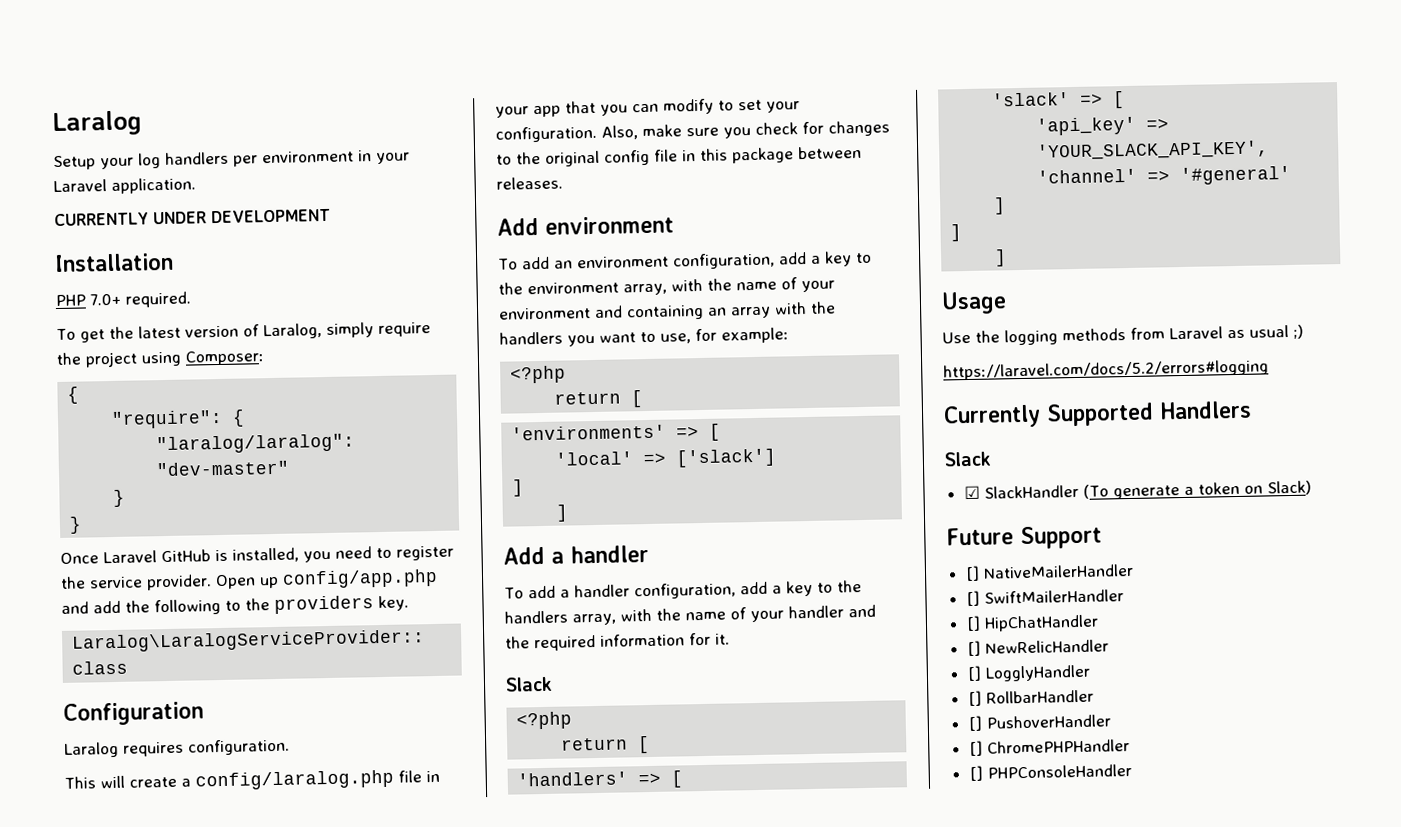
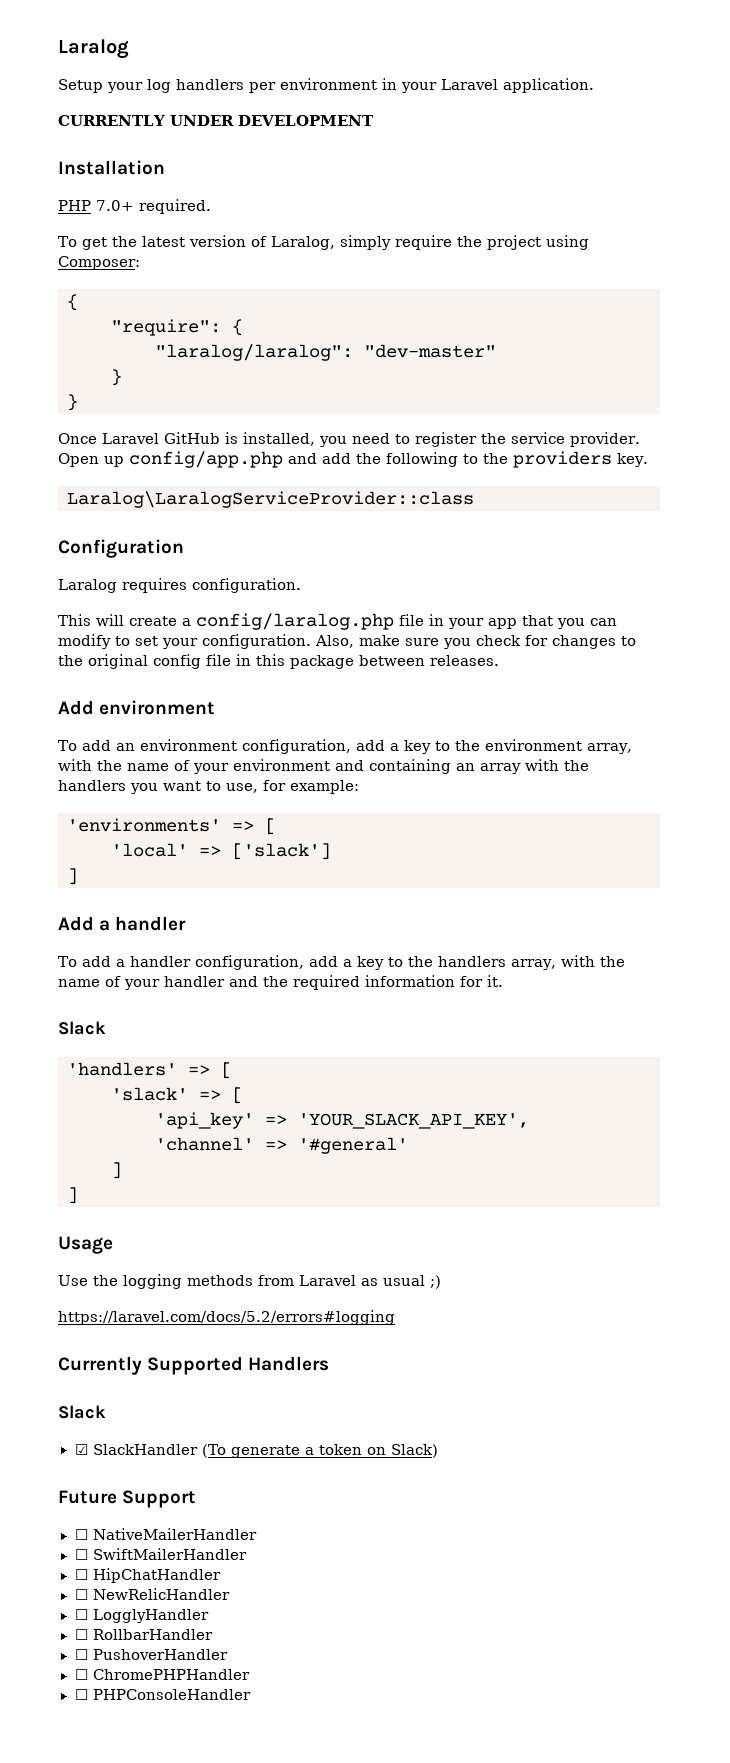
[510,365,567,384] [554,390,644,408] // <?php // return [ -> (359, 787) none
[556,504,569,522] // ] -> (78, 876) none
[516,711,573,730] [561,735,651,754] // <?php // return [ -> (106, 1028) none
[994,249,1008,267] // ] -> (78, 1195) none
[964,565,980,582] [] -> [74,1529,88,1540] ☐
[965,590,980,607] [] -> [74,1549,88,1560] ☐
[965,615,981,632] [] -> [74,1569,88,1580] ☐
[966,640,981,657] [] -> [74,1589,88,1600] ☐
[966,665,982,682] [] -> [74,1609,88,1620] ☐
[967,690,982,707] [] -> [74,1629,88,1640] ☐
[967,715,982,732] [] -> [74,1649,88,1660] ☐
[968,740,983,757] [] -> [74,1669,88,1680] ☐
[968,765,983,782] [] -> [74,1689,88,1700] ☐

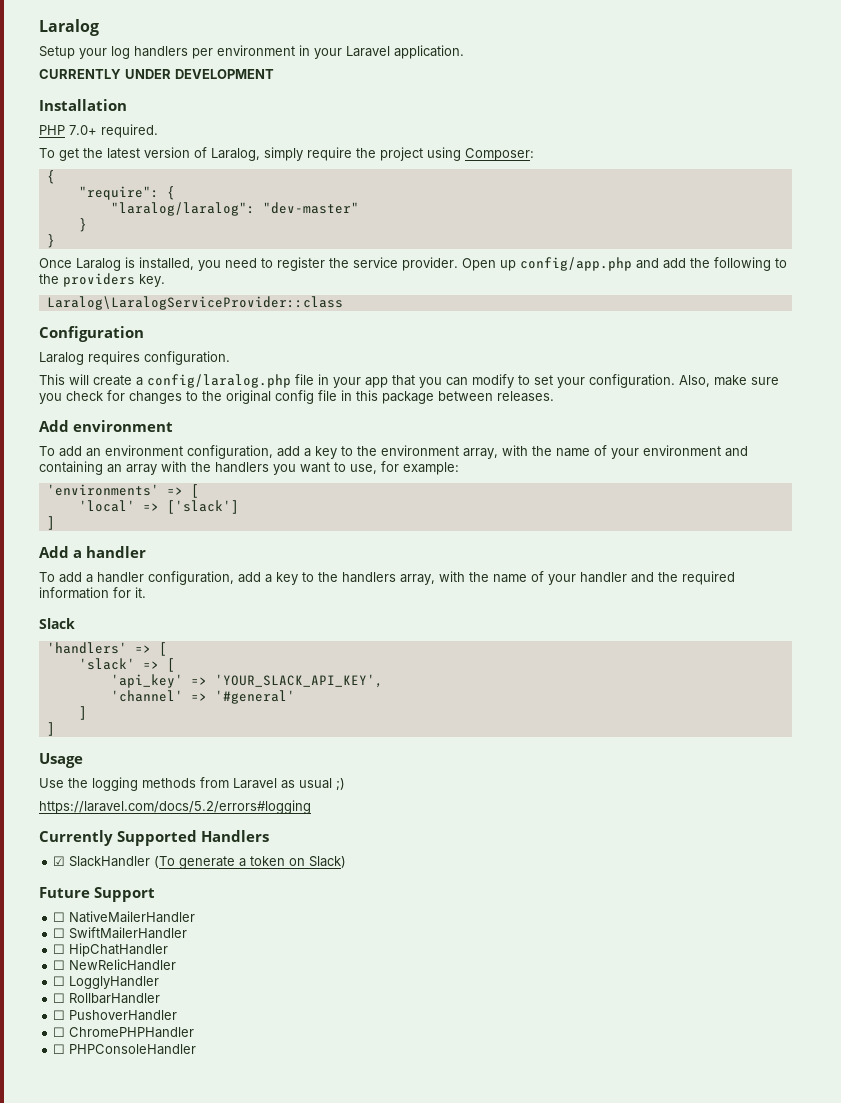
[102,432,220,444] Laravel GitHub -> [76,258,121,271] Laralog
[58,1405,106,1419] // Slack -> (269, 836) none

